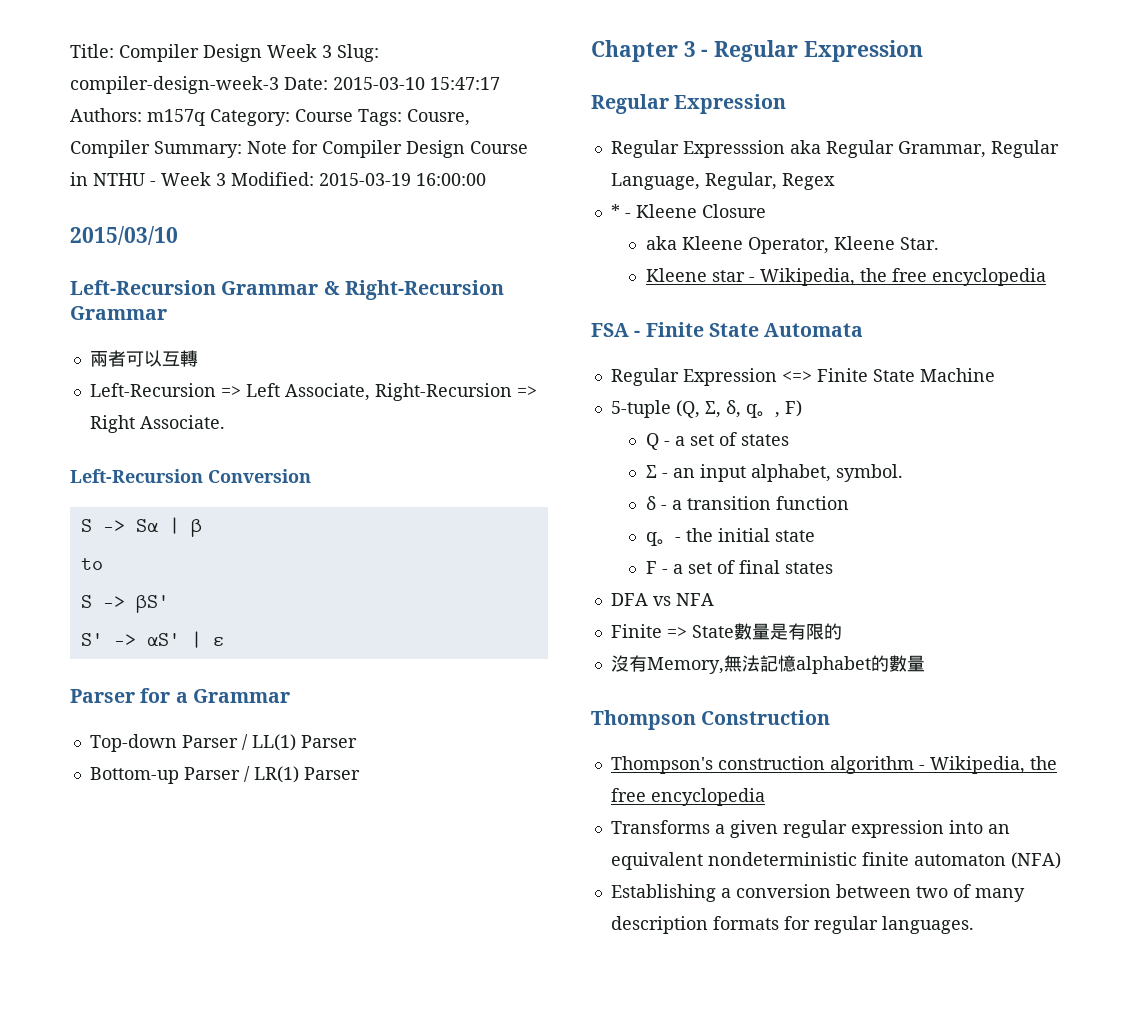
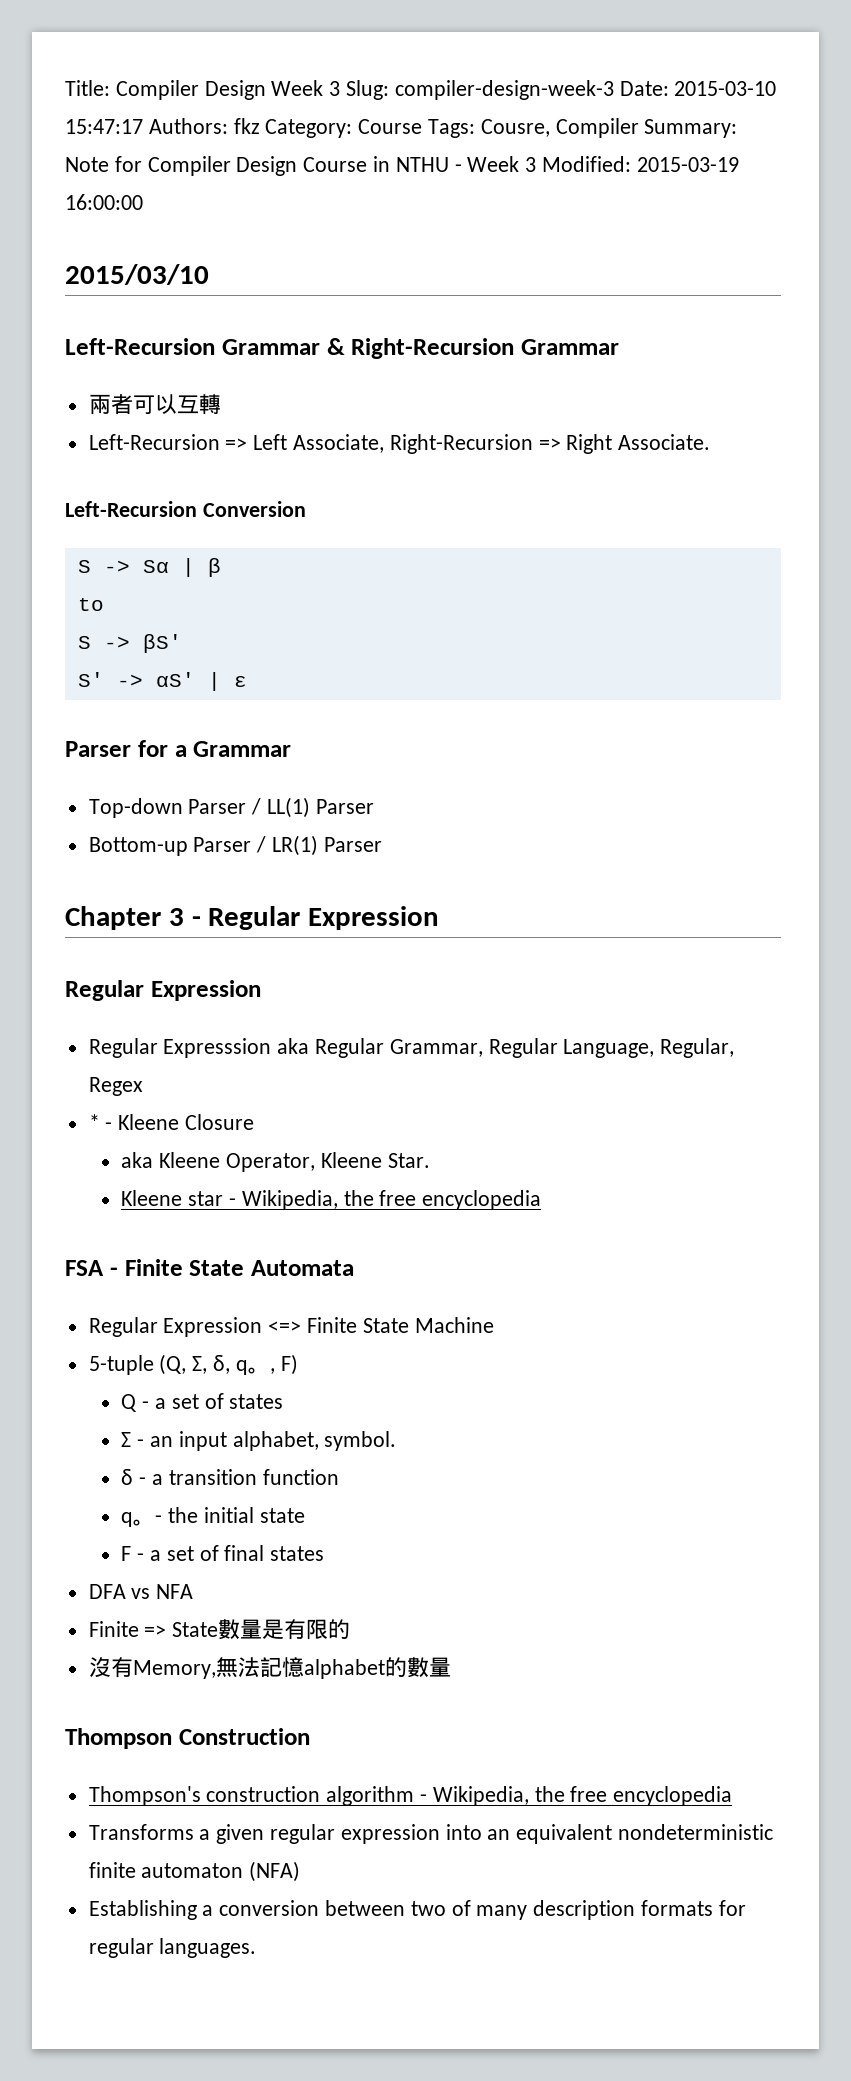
[147,109,205,126] m157q -> [233,118,260,134] fkz

